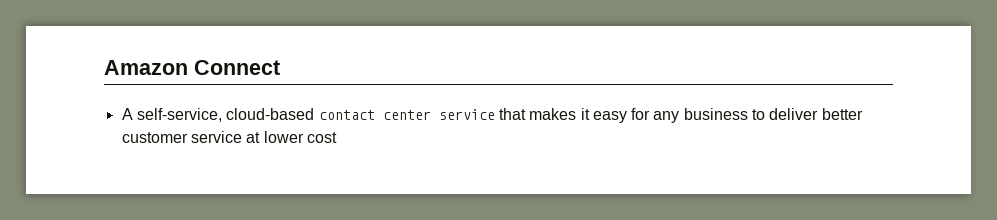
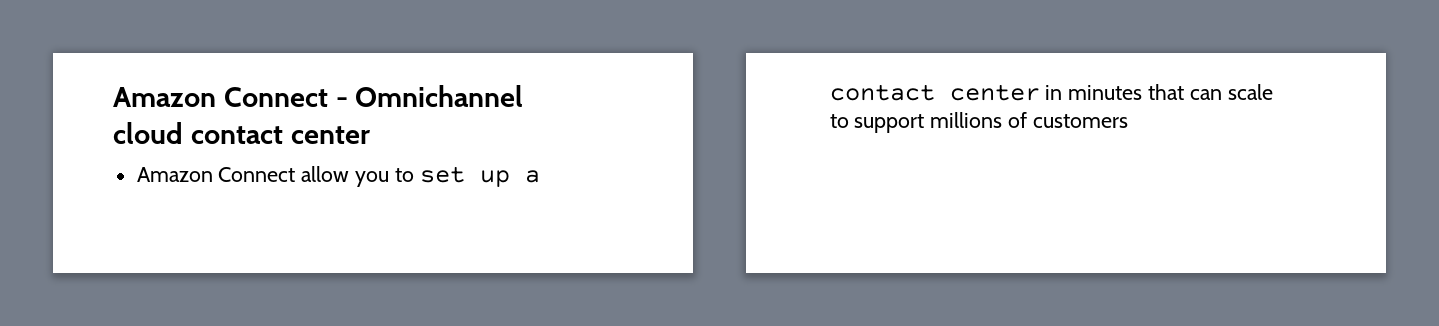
[104,60,280,75] [121,108,863,123] [121,131,337,143] Amazon Connect // A self-service, cloud-based contact center service that makes it easy for any business to deliver better customer service at lower cost -> [113,85,524,107] [113,122,370,144] [136,166,540,187] [829,84,1273,101] [829,112,1128,133] Amazon Connect - Omnichannel cloud contact center // Amazon Connect allow you to set up a contact center in minutes that can scale to support millions of customers

